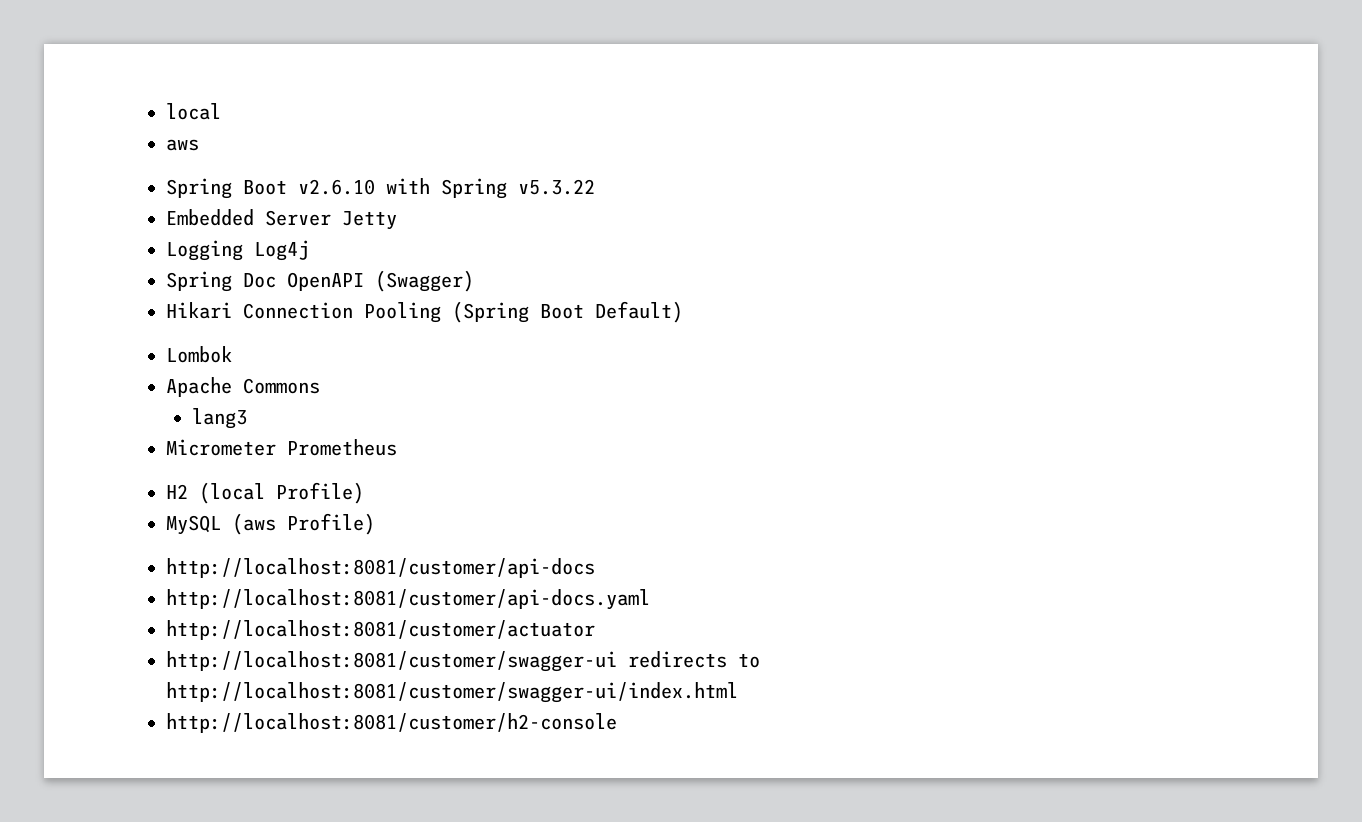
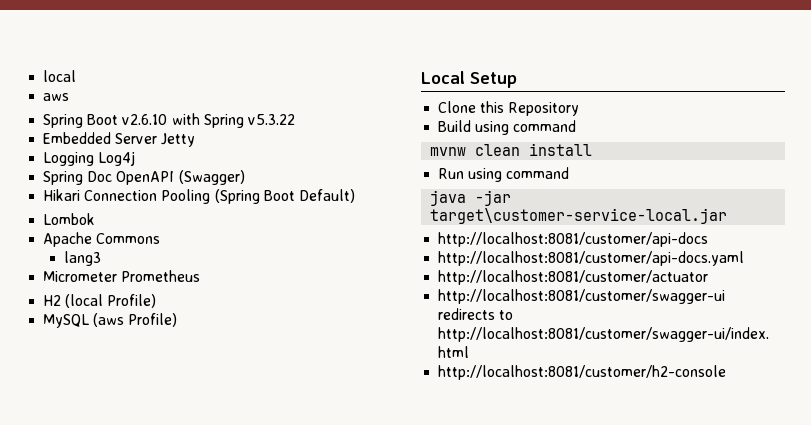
(375, 524) none -> [421,71,517,88] [438,101,580,116] [438,120,577,135] [430,143,593,156] [438,167,570,182] [430,190,512,206] [430,208,728,224] // Local Setup // Clone this Repository // Build using command // mvnw clean install // Run using command // java -jar target\customer-service-local.jar

